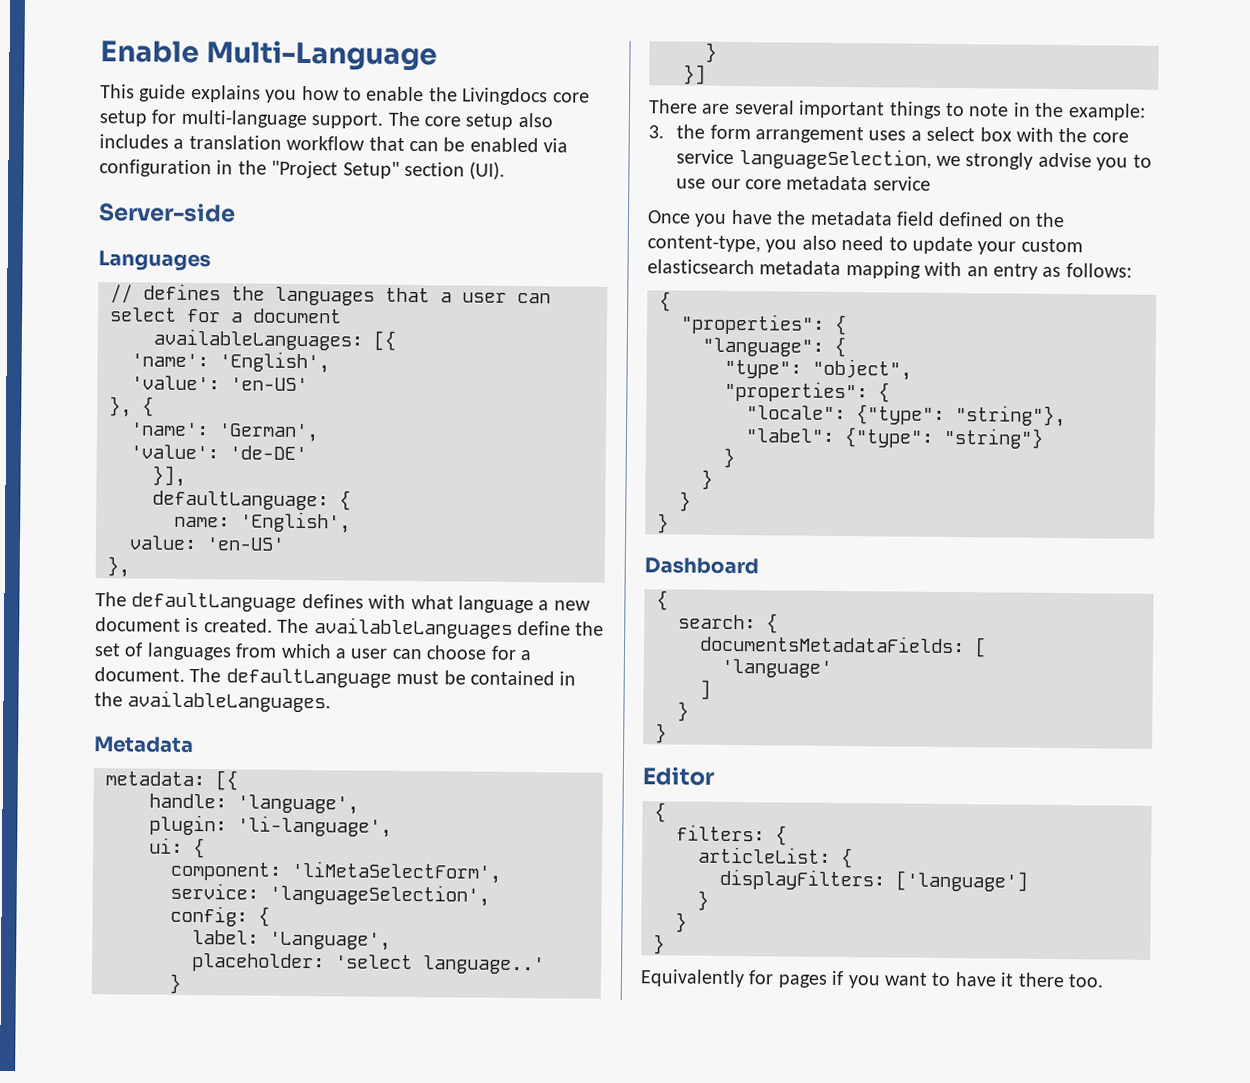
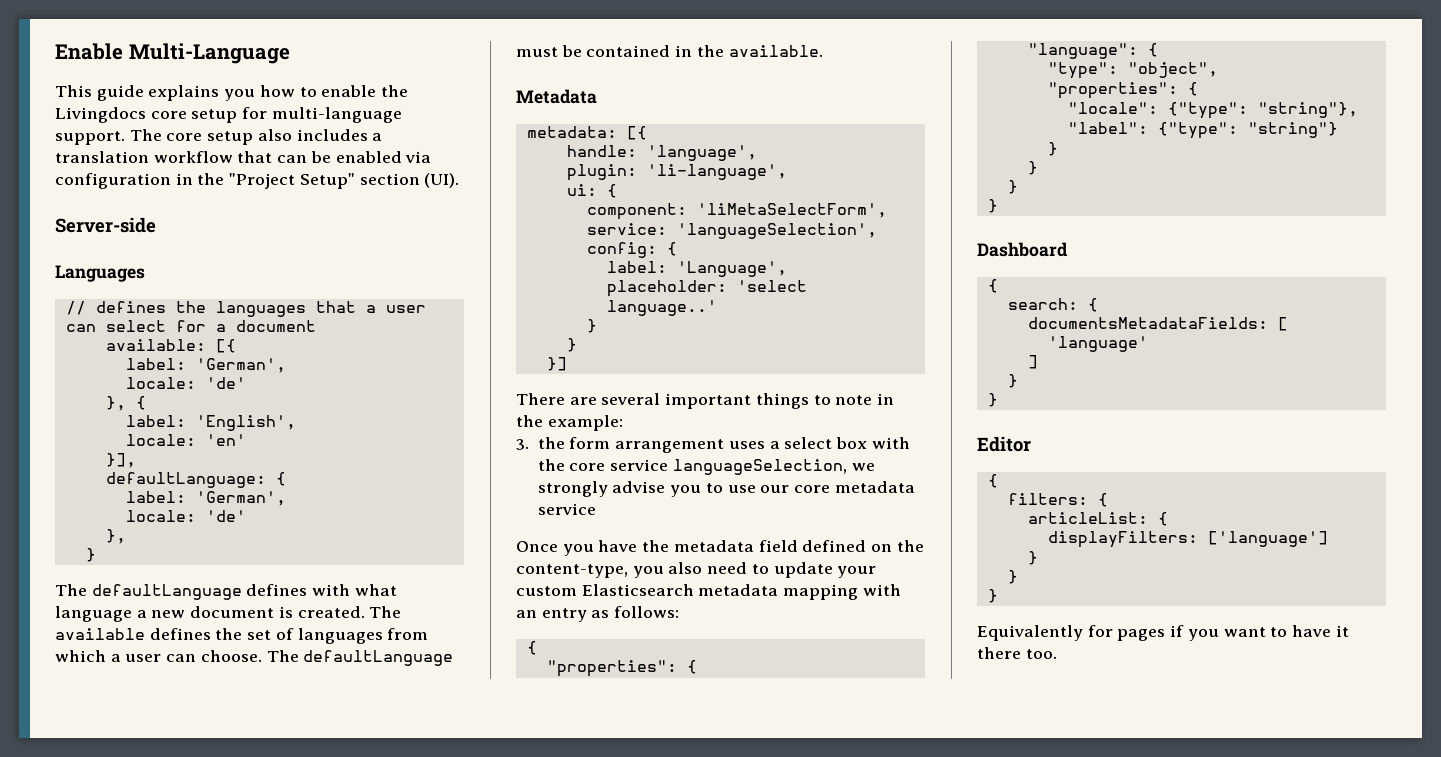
[153,328,396,351] [131,351,330,374] [131,375,308,392] [109,396,154,418] [130,422,319,443] [130,444,307,461] availableLanguages: [{ // 'name': 'English', // 'value': 'en-US' // }, { // 'name': 'German', // 'value': 'de-DE' -> [105,339,236,353] [125,358,286,373] [125,377,246,389] [105,396,146,411] [125,415,296,431] [125,434,246,446] available: [{ // label: 'German', // locale: 'de' // }, { // label: 'English', // locale: 'en'
[174,511,351,534] [129,535,285,551] [107,556,130,578] name: 'English', // value: 'en-US' // }, -> [125,491,286,506] [125,510,246,522] [105,529,126,544] [85,548,96,562] label: 'German', // locale: 'de' // }, // }
[313,617,571,639] availableLanguages define -> [55,628,211,640] available defines
[426,645,531,661] [94,667,185,682] choose for a document. -> [200,650,262,662] choose.
[127,690,332,713] availableLanguages. -> [728,45,823,57] available.
[647,259,755,275] elasticsearch -> [581,584,694,596] Elasticsearch

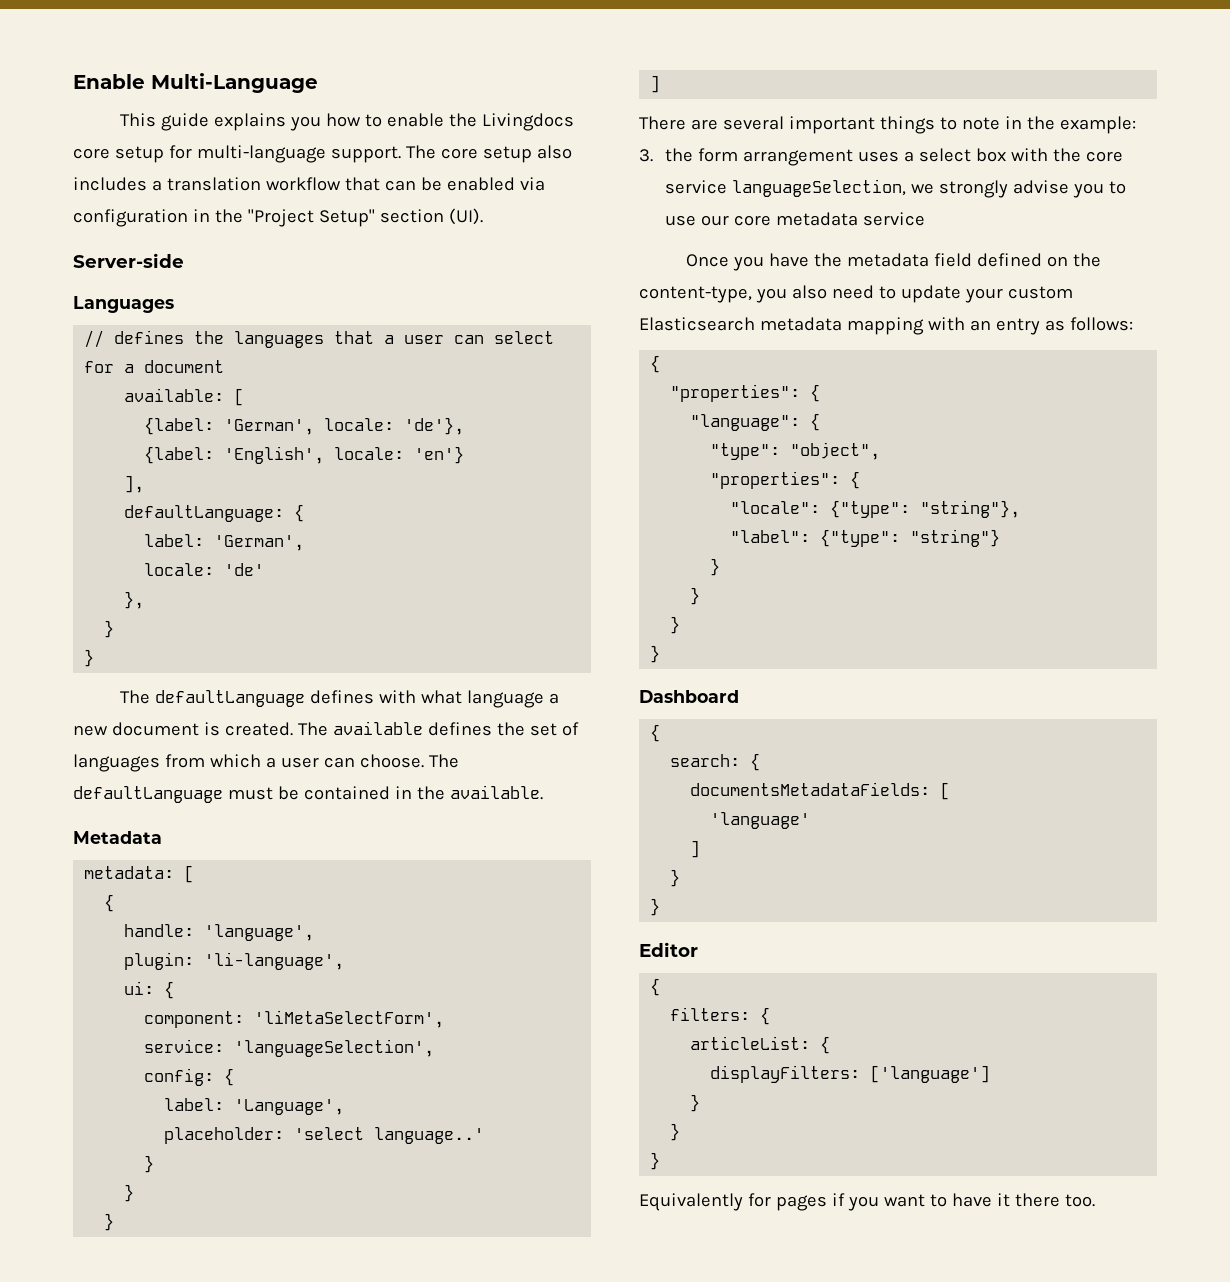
[215,339,236,353] [125,358,286,373] [125,377,246,389] [105,396,146,411] [125,415,296,431] [125,434,246,446] [105,453,136,468] [{ // label: 'German', // locale: 'de' // }, { // label: 'English', // locale: 'en' // }], -> [234,388,245,406] [144,417,465,435] [144,446,465,464] [124,475,145,493] [ // {label: 'German', locale: 'de'}, // {label: 'English', locale: 'en'} // ],
(96, 555) none -> [84,649,95,667] // }
[626,126,647,140] [{ -> [184,865,195,883] [104,894,115,912] [ // {
[546,357,567,371] }] -> [104,1213,115,1231] [650,75,661,93] } // ]

